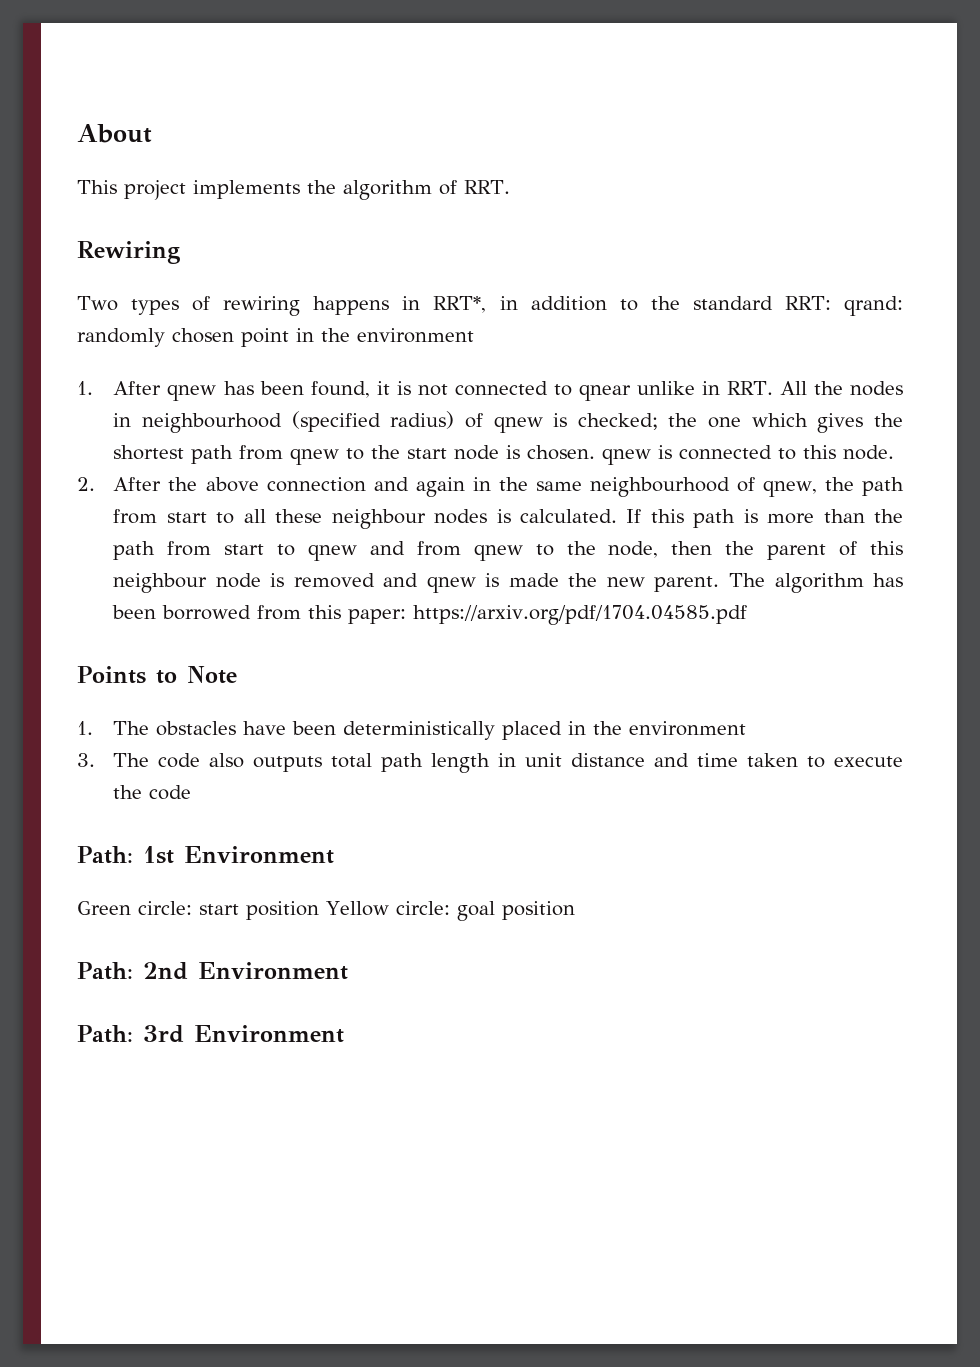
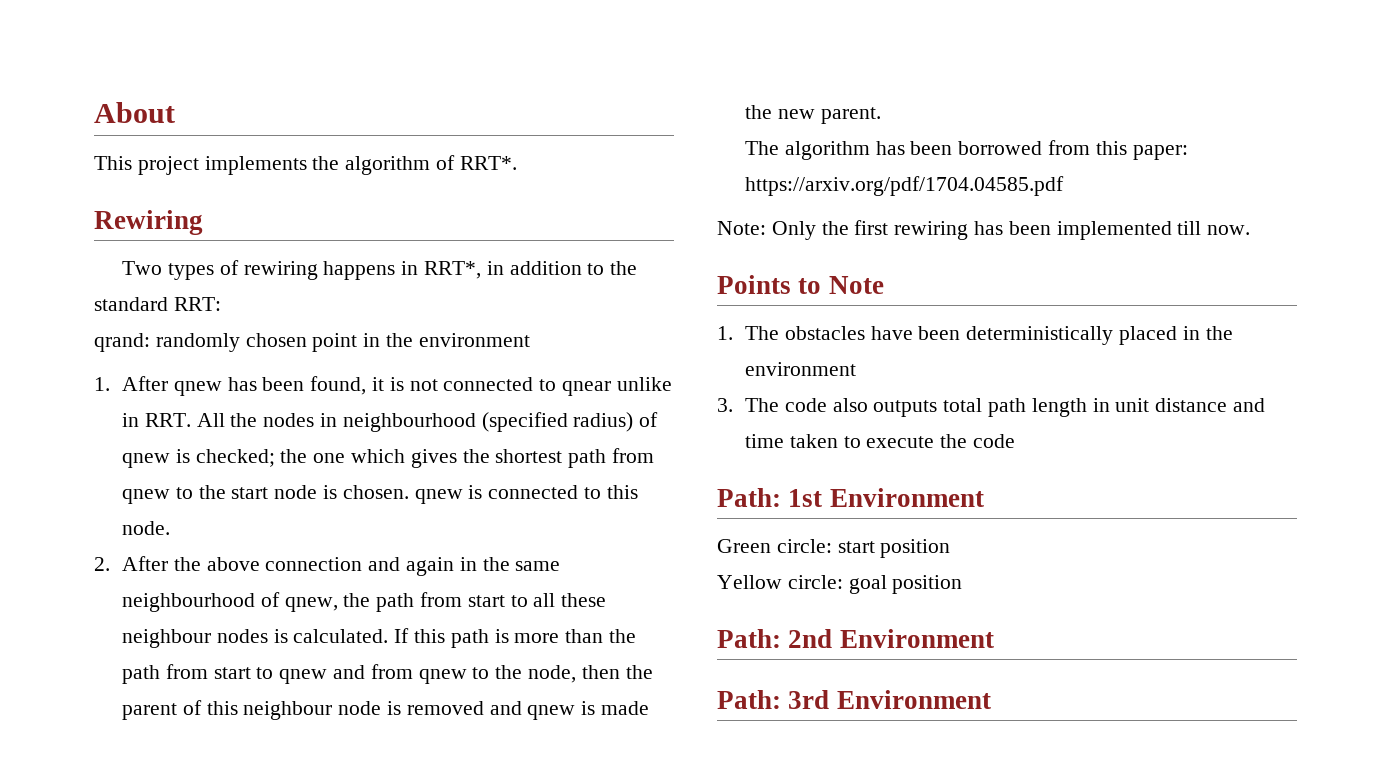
[464,180,510,194] RRT. -> [459,156,517,170] RRT*.
(831, 303) none -> (221, 304) //
(720, 584) none -> (881, 115) //
(748, 615) none -> [717,220,1251,240] // Note: Only the first rewiring has been implemented till now.
(319, 910) none -> (951, 548) //

